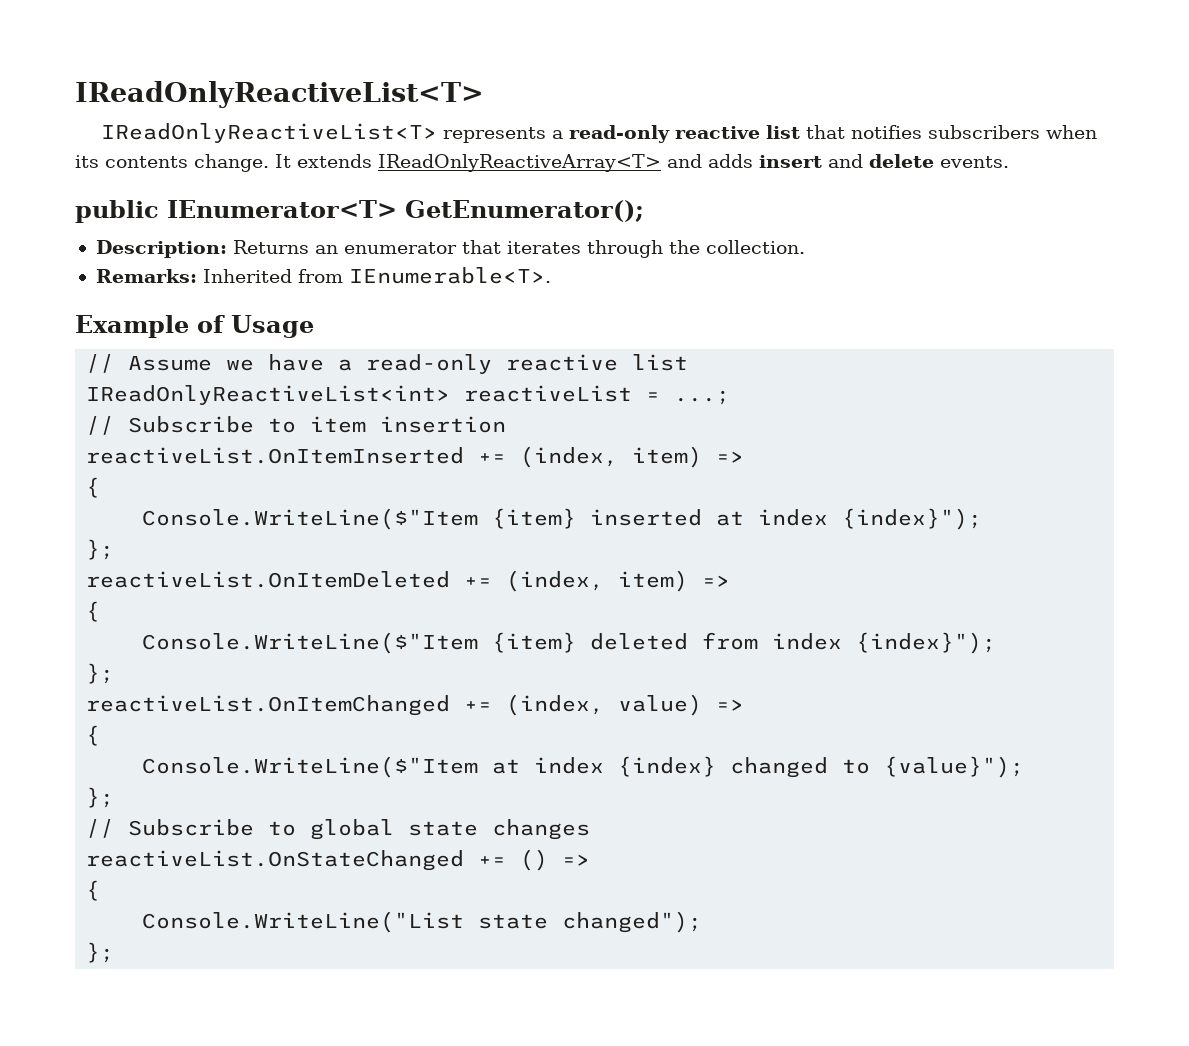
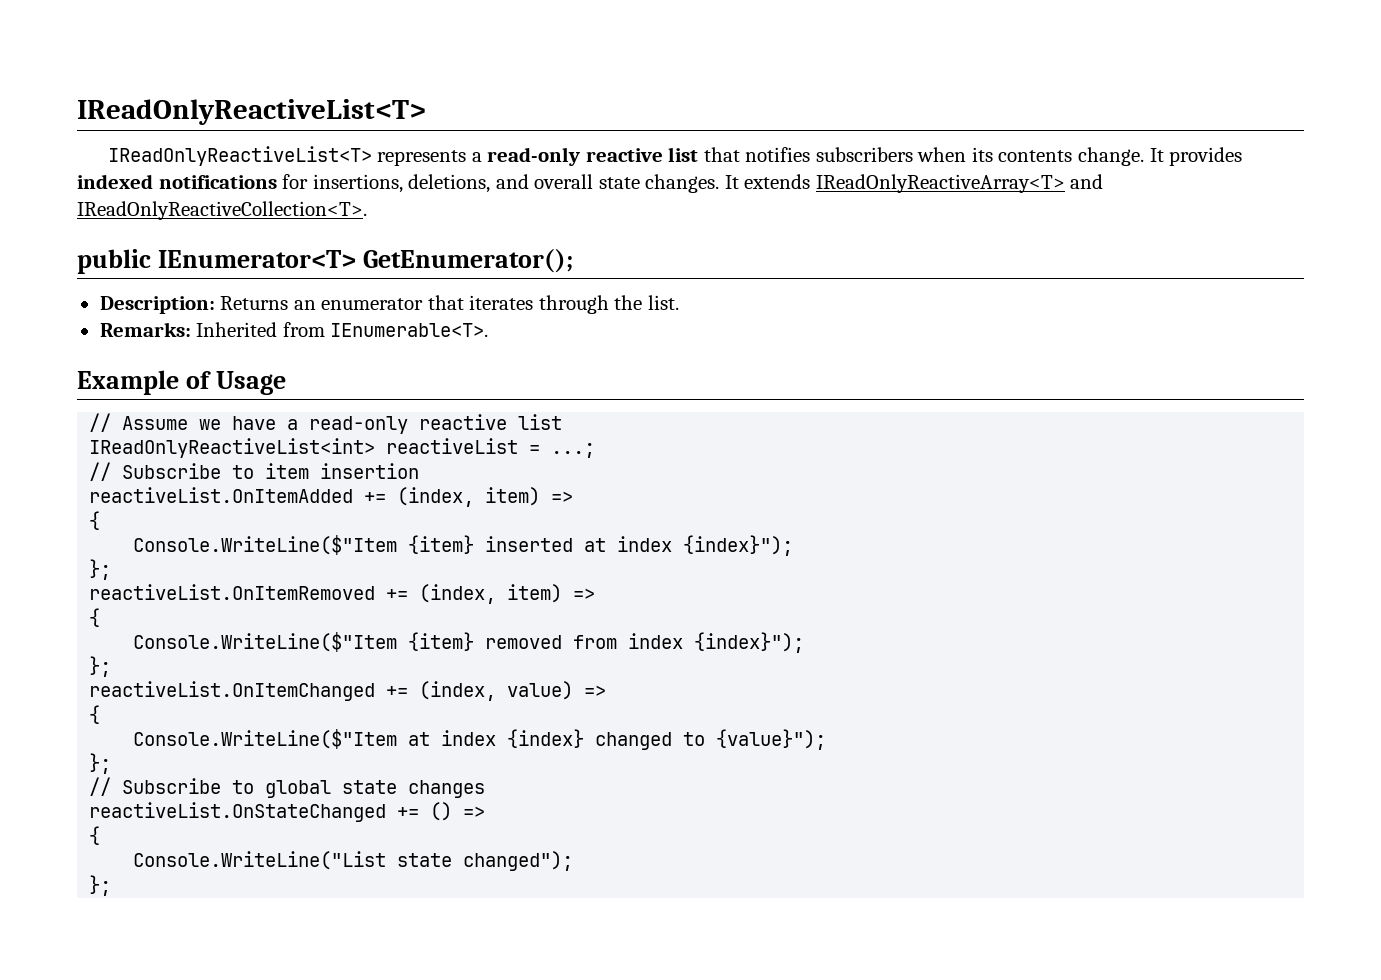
[297,154,1009,172] extends IReadOnlyReactiveArray<T> and adds insert and delete events. -> [1169,147,1243,166] [77,174,1104,193] [77,201,367,220] provides indexed notifications for insertions, deletions, and overall state changes. It extends IReadOnlyReactiveArray<T> and IReadOnlyReactiveCollection<T>.
[705,240,805,254] collection. -> [647,295,679,310] list.
[86,447,465,464] reactiveList.OnItemInserted -> [89,487,354,503] reactiveList.OnItemAdded
[86,570,731,592] [86,601,101,622] [142,632,689,654] reactiveList.OnItemDeleted += (index, item) => // { // Console.WriteLine($"Item {item} deleted -> [89,584,596,604] [89,608,101,627] [133,632,563,652] reactiveList.OnItemRemoved += (index, item) => // { // Console.WriteLine($"Item {item} removed

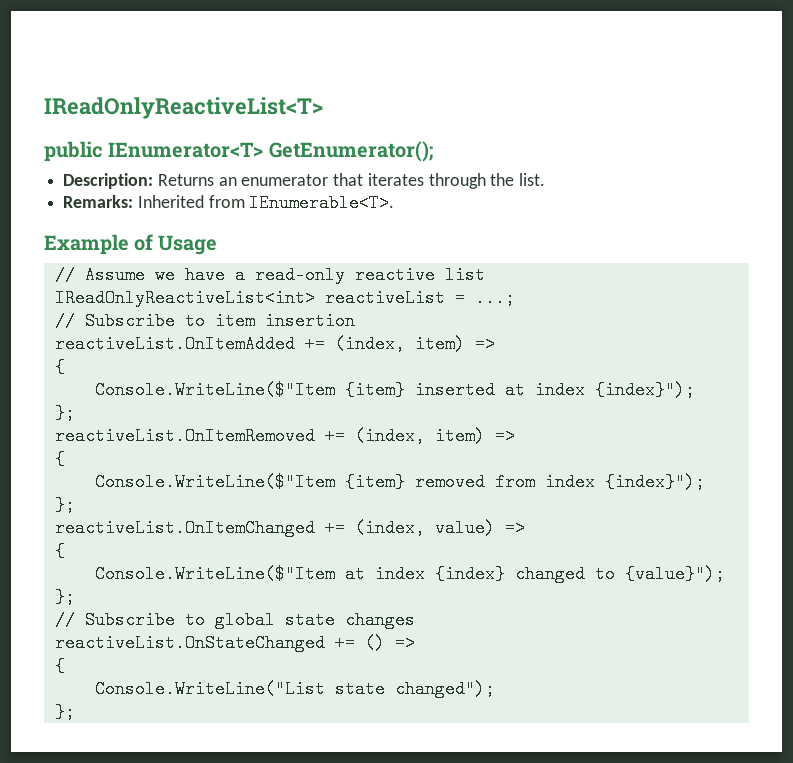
[77,99,426,125] [107,146,1243,166] [77,174,1104,193] [77,201,367,220] IReadOnlyReactiveList<T> // IReadOnlyReactiveList<T> represents a read-only reactive list that notifies subscribers when its contents change. It provides indexed notifications for insertions, deletions, and overall state changes. It extends IReadOnlyReactiveArray<T> and IReadOnlyReactiveCollection<T>. -> [44,97,323,119] IReadOnlyReactiveList<T>

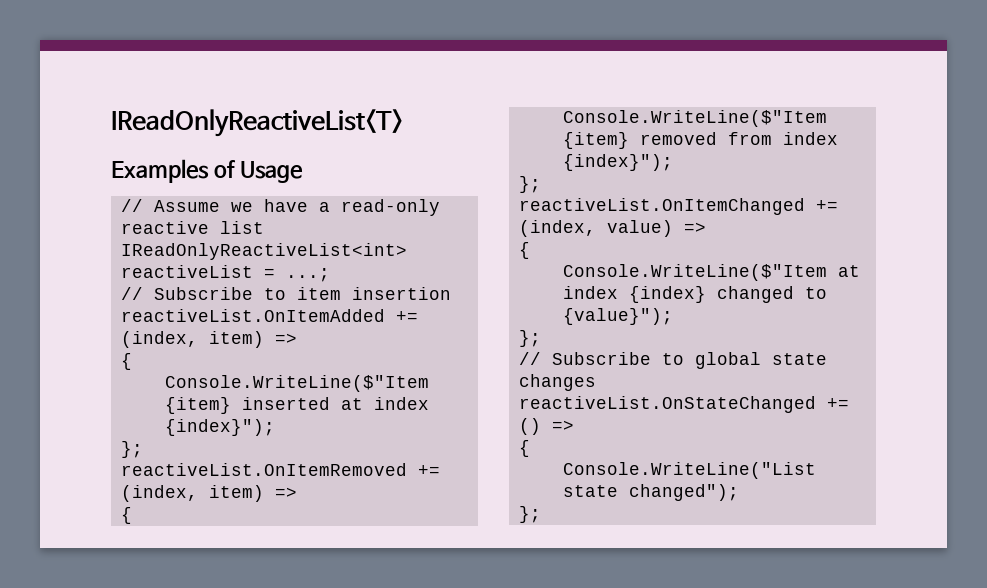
[44,141,433,162] [63,173,546,189] [63,194,395,212] [44,234,129,255] public IEnumerator<T> GetEnumerator(); // Description: Returns an enumerator that iterates through the list. // Remarks: Inherited from IEnumerable<T>. // Example -> [111,159,209,183] Examples

